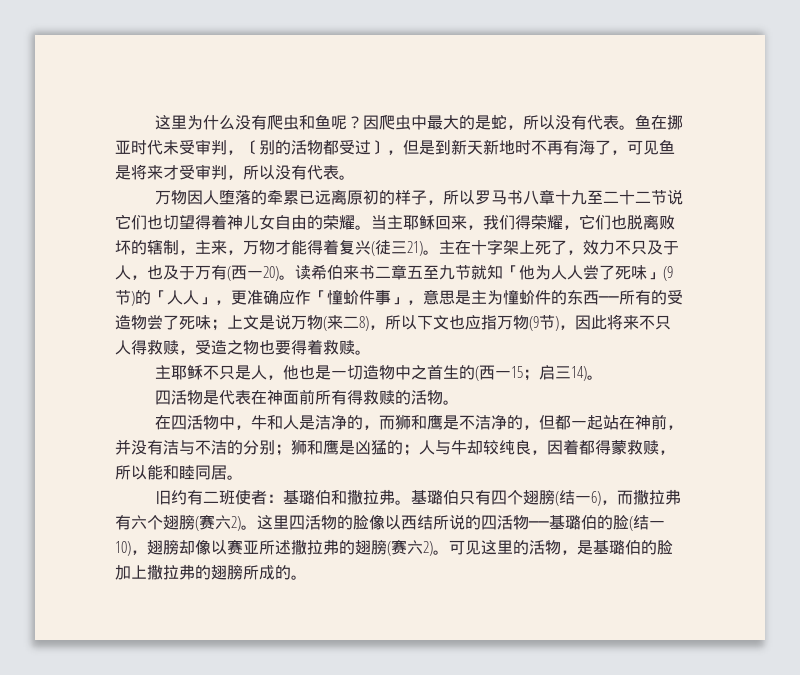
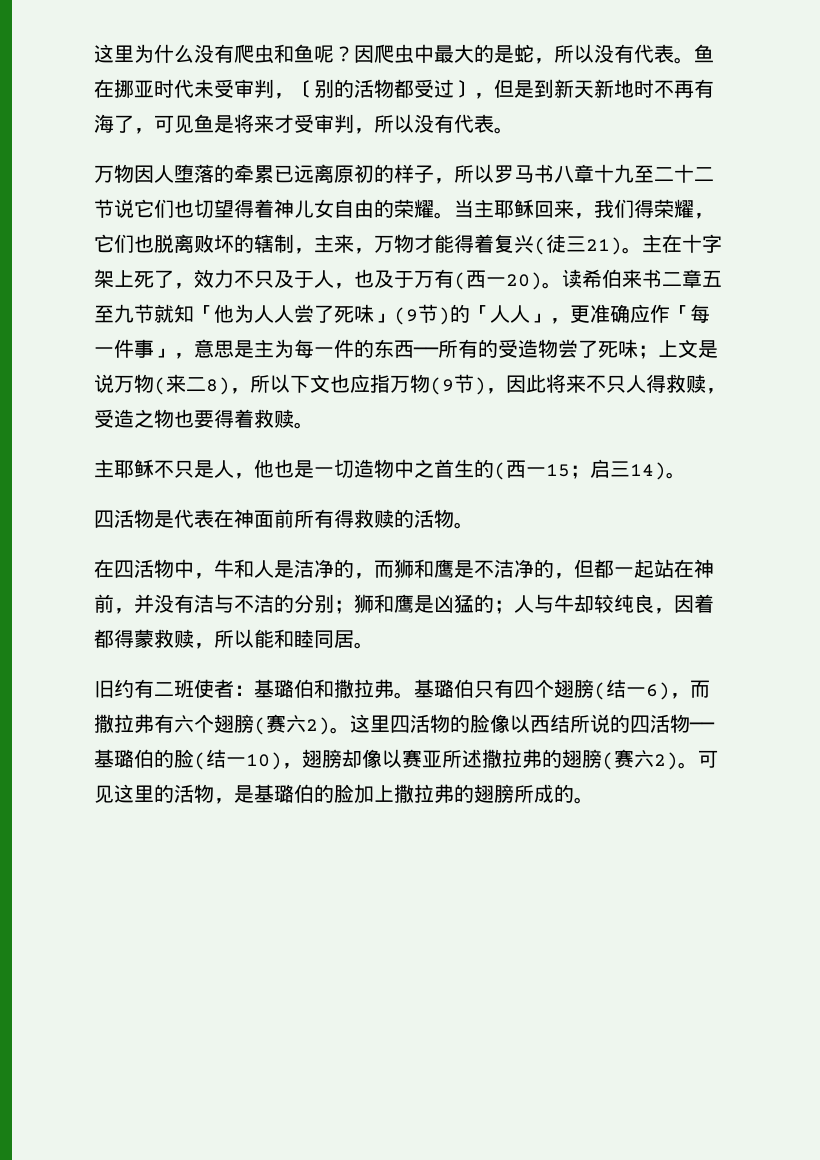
[327,289,359,305] 憧蚧 -> [690,304,710,323] [94,347,114,356] 每一
[503,289,535,305] 憧蚧 -> [294,339,334,358] 每一

